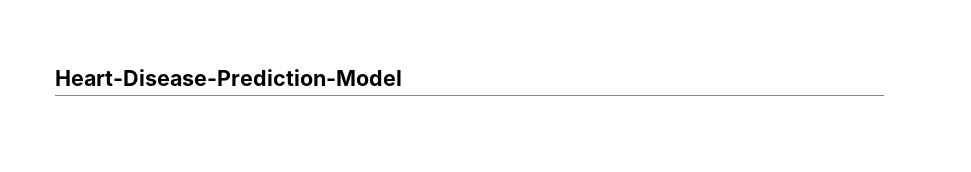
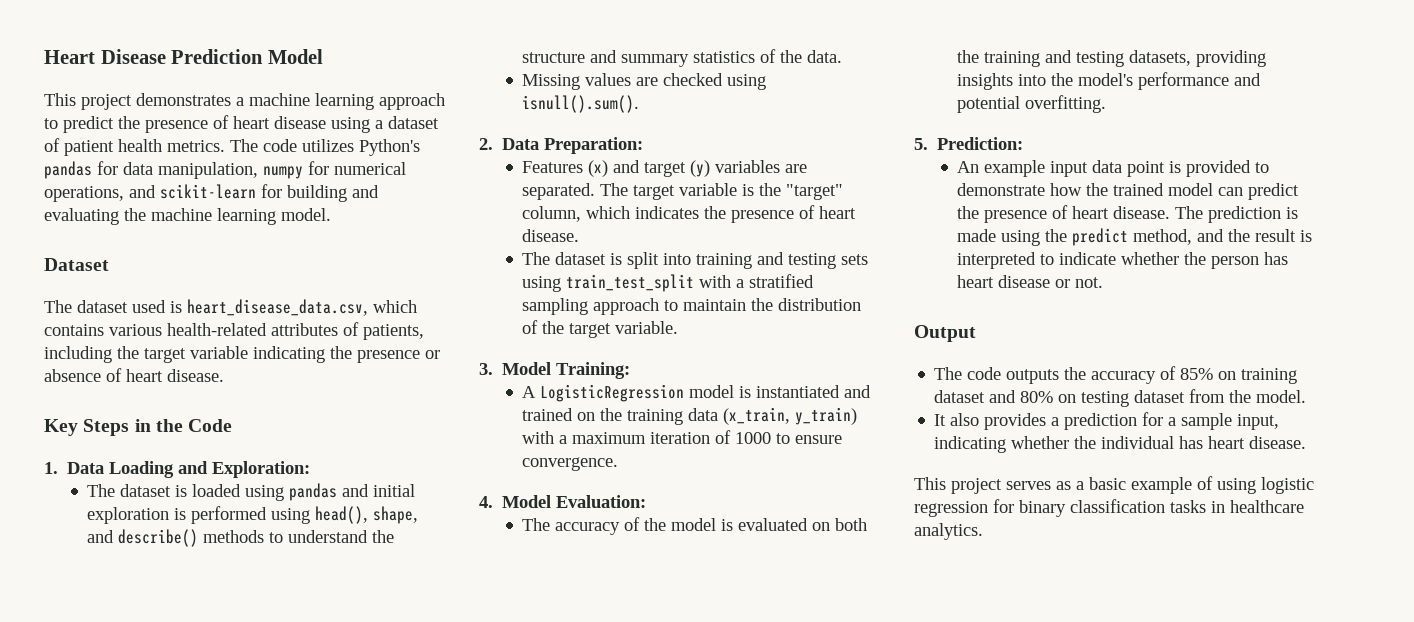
[55,69,402,86] Heart-Disease-Prediction-Model -> [44,49,323,64] [44,93,445,110] [44,115,439,133] [44,138,420,156] [44,161,406,179] [44,184,379,202] [44,208,331,225] [44,258,109,271] [44,299,417,316] [44,322,424,340] [44,346,440,363] [44,368,224,382] [44,419,233,436] [44,461,311,478] [87,483,416,501] [87,506,419,524] [87,529,395,547] [522,49,843,67] [522,73,767,90] [522,95,640,113] [479,137,644,154] [522,160,808,177] [522,183,844,200] [522,205,857,223] [522,229,580,242] [522,252,869,269] [522,274,815,292] [522,298,862,315] [522,320,679,338] [479,362,631,379] [522,384,872,402] [522,407,858,425] [522,430,843,444] [522,457,619,471] [479,495,647,508] [522,517,868,535] [957,50,1267,67] [957,72,1262,90] [957,95,1107,113] [914,137,1024,150] [957,160,1270,177] [957,183,1300,200] [957,205,1299,223] [957,228,1313,246] [957,252,1289,269] [957,275,1104,288] [914,325,976,342] [934,366,1298,384] [934,389,1307,407] [934,412,1280,430] [934,436,1307,453] [914,476,1314,494] [914,499,1304,517] [914,523,983,540] Heart Disease Prediction Model // This project demonstrates a machine learning approach to predict the presence of heart disease using a dataset of patient health metrics. The code utilizes Python's pandas for data manipulation, numpy for numerical operations, and scikit-learn for building and evaluating the machine learning model. // Dataset // The dataset used is heart_disease_data.csv, which contains various health-related attributes of patients, including the target variable indicating the presence or absence of heart disease. // Key Steps in the Code // 1. Data Loading and Exploration: // The dataset is loaded using pandas and initial exploration is performed using head(), shape, and describe() methods to understand the structure and summary statistics of the data. // Missing values are checked using isnull().sum(). // 2. Data Preparation: // Features (x) and target (y) variables are separated. The target variable is the "target" column, which indicates the presence of heart disease. // The dataset is split into training and testing sets using train_test_split with a stratified sampling approach to maintain the distribution of the target variable. // 3. Model Training: // A LogisticRegression model is instantiated and trained on the training data (x_train, y_train) with a maximum iteration of 1000 to ensure convergence. // 4. Model Evaluation: // The accuracy of the model is evaluated on both the training and testing datasets, providing insights into the model's performance and potential overfitting. // 5. Prediction: // An example input data point is provided to demonstrate how the trained model can predict the presence of heart disease. The prediction is made using the predict method, and the result is interpreted to indicate whether the person has heart disease or not. // Output // The code outputs the accuracy of 85% on training dataset and 80% on testing dataset from the model. // It also provides a prediction for a sample input, indicating whether the individual has heart disease. // This project serves as a basic example of using logistic regression for binary classification tasks in healthcare analytics.

